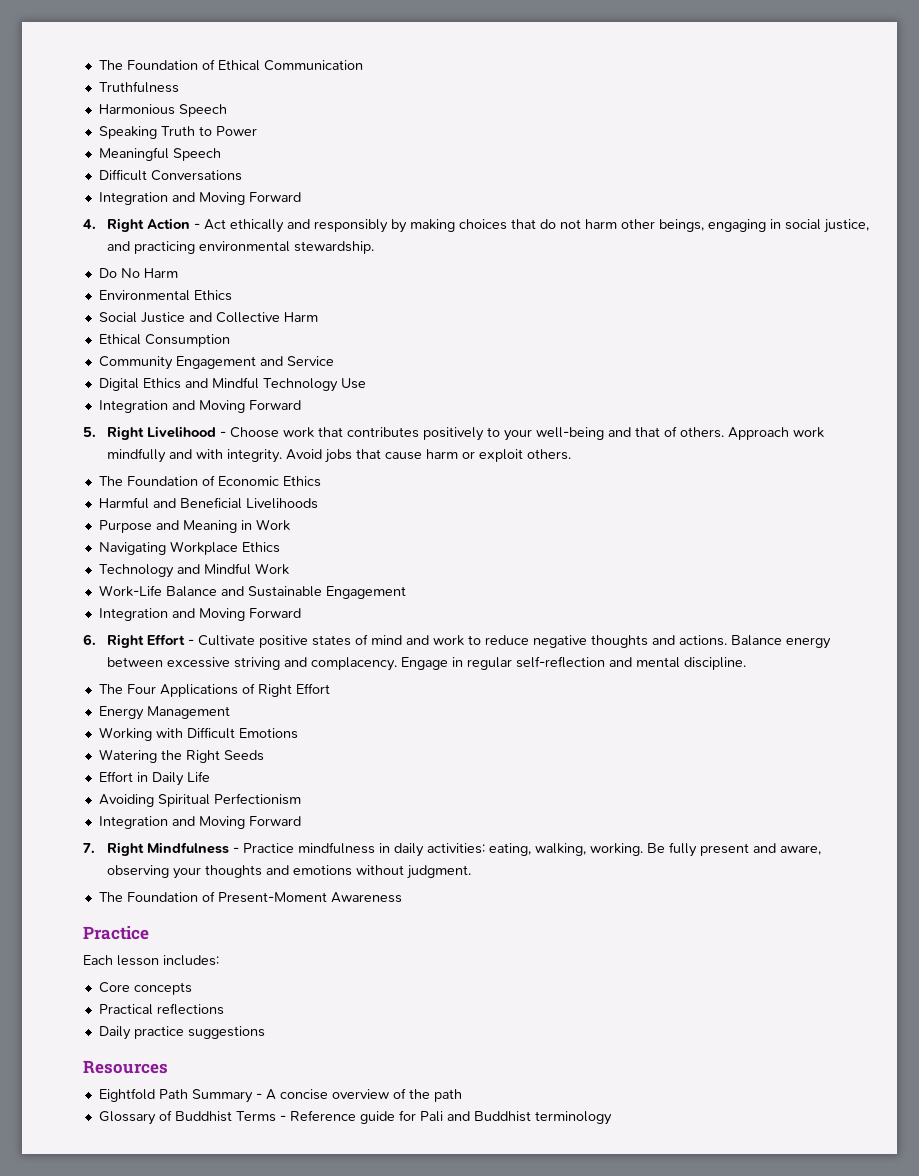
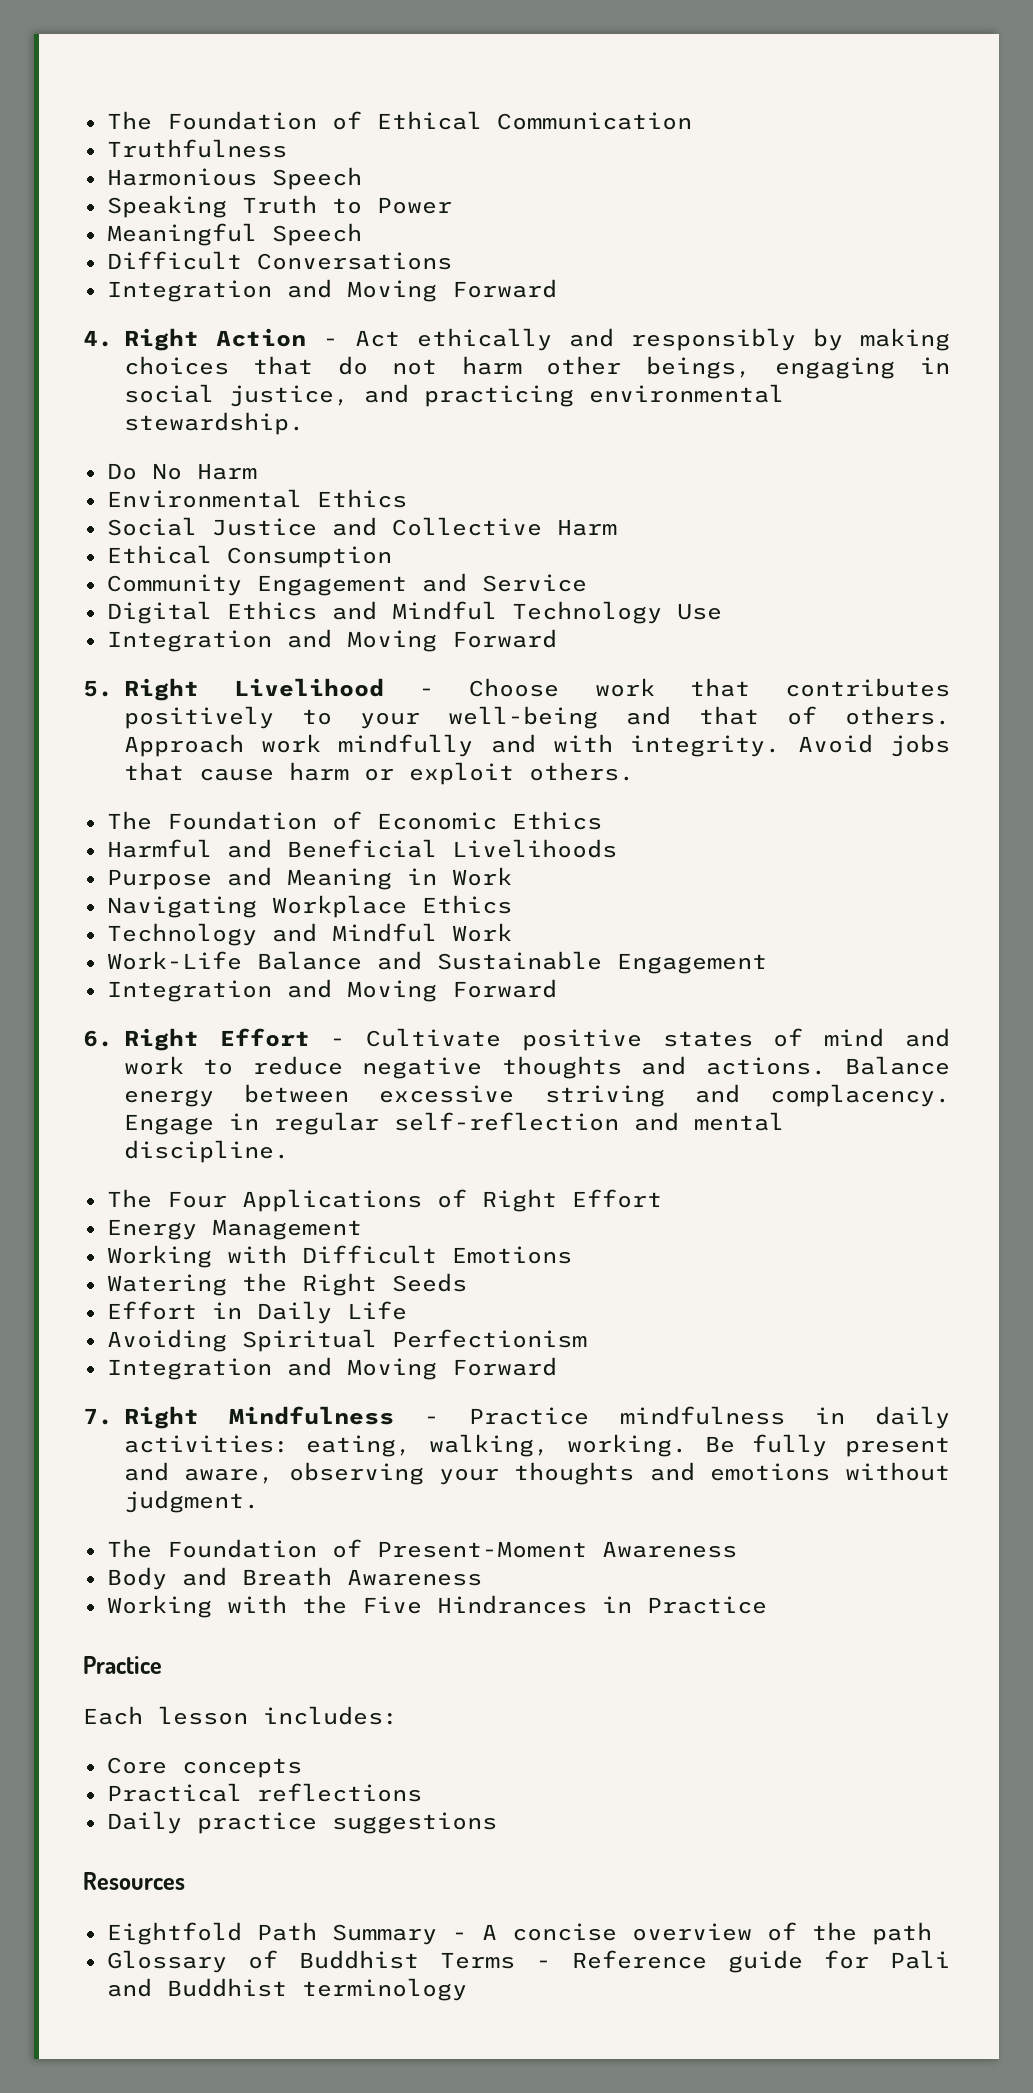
(402, 897) none -> [106,1567,482,1590] [106,1595,767,1618] // Body and Breath Awareness // Working with the Five Hindrances in Practice

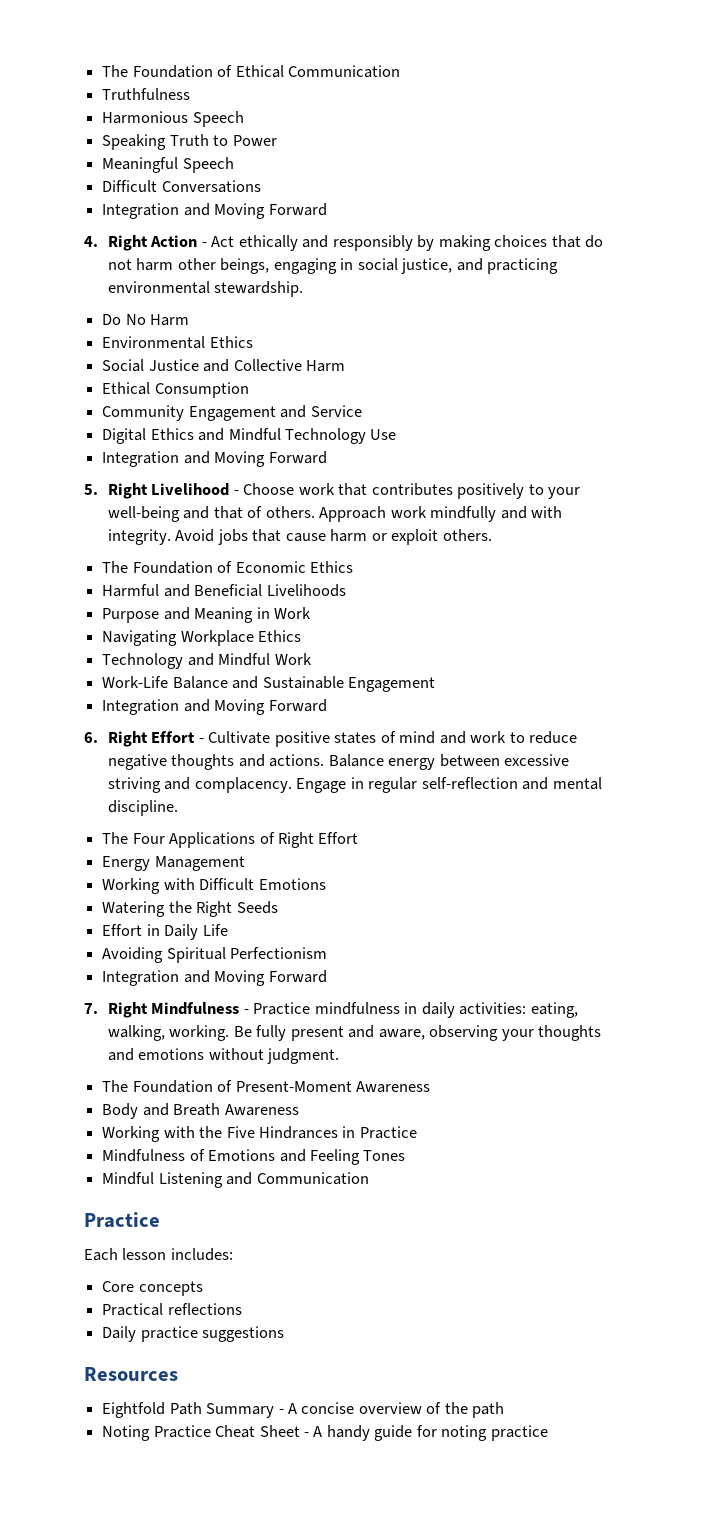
(767, 1605) none -> [102,1149,406,1165] [102,1172,369,1188] // Mindfulness of Emotions and Feeling Tones // Mindful Listening and Communication
[106,1950,951,1973] [106,1978,467,2001] Glossary of Buddhist Terms - Reference guide for Pali and Buddhist terminology -> [102,1425,548,1441] Noting Practice Cheat Sheet - A handy guide for noting practice

